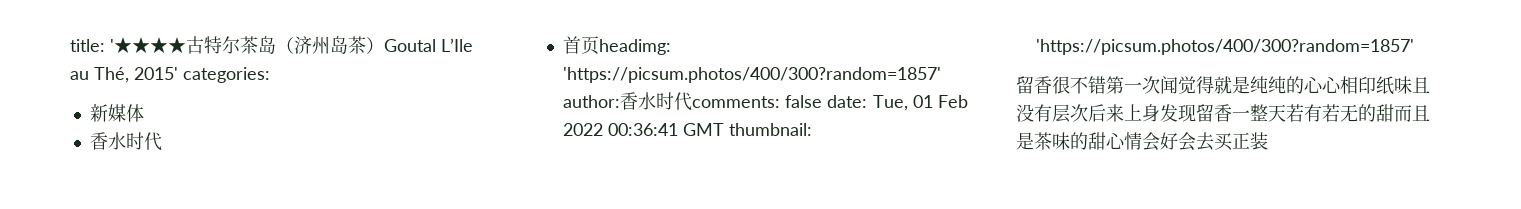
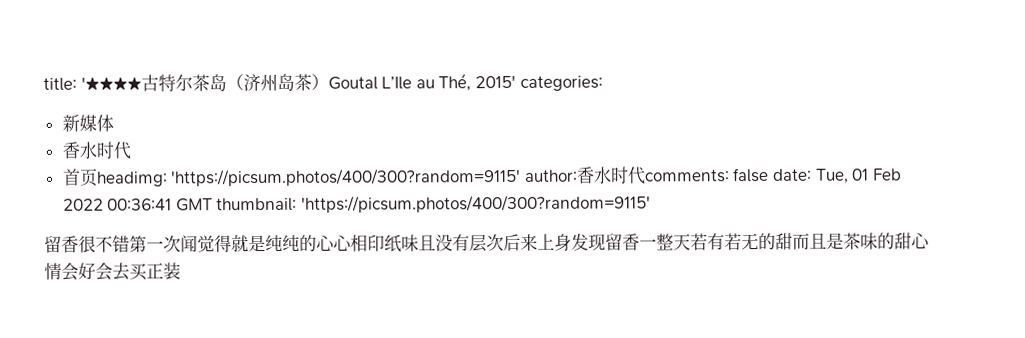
[562,67,941,83] 'https://picsum.photos/400/300?random=1857' -> [170,167,522,187] 'https://picsum.photos/400/300?random=9115'
[1035,39,1414,55] 'https://picsum.photos/400/300?random=1857' -> [301,194,652,213] 'https://picsum.photos/400/300?random=9115'

